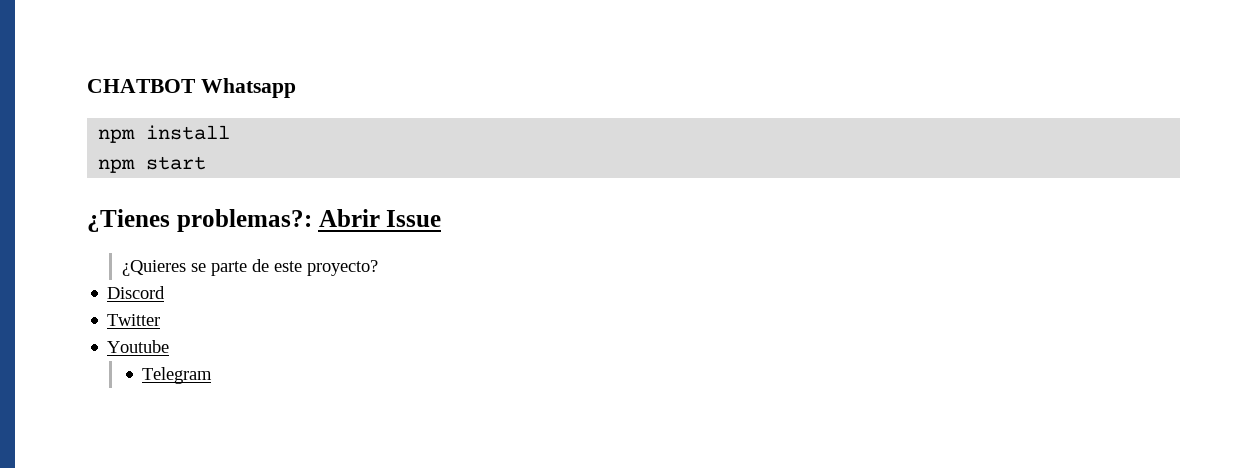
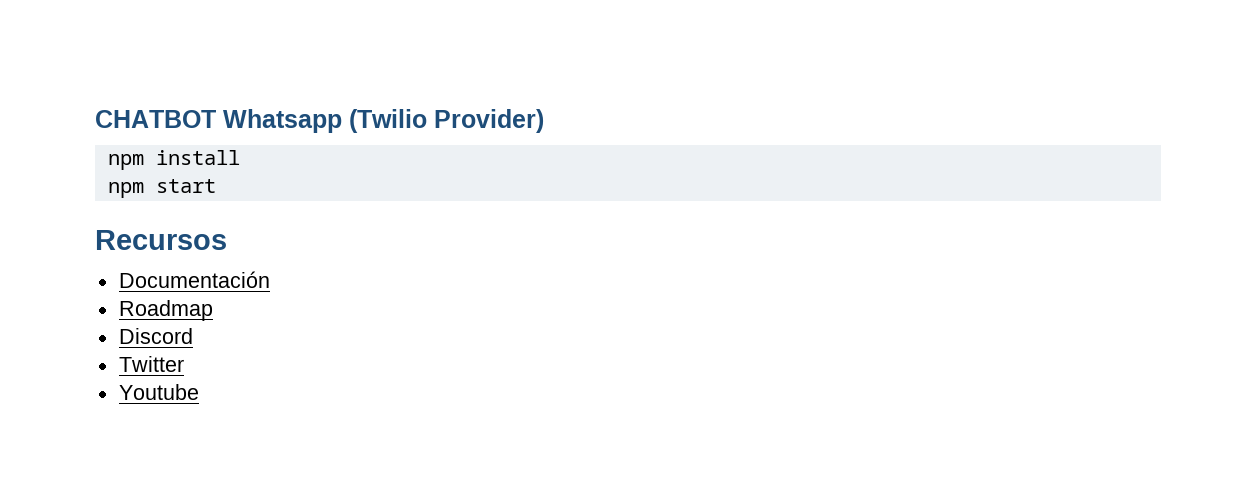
(296, 88) none -> [349,109,544,133] (Twilio Provider)
[87,209,442,232] [121,259,378,276] ¿Tienes problemas?: Abrir Issue // ¿Quieres se parte de este proyecto? -> [95,230,227,250] [118,271,270,288] [118,300,213,321] Recursos // Documentación // Roadmap
[142,367,213,384] // Telegram -> (199, 392) none

